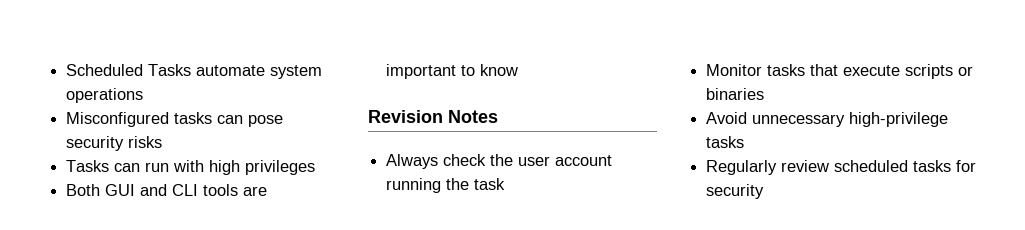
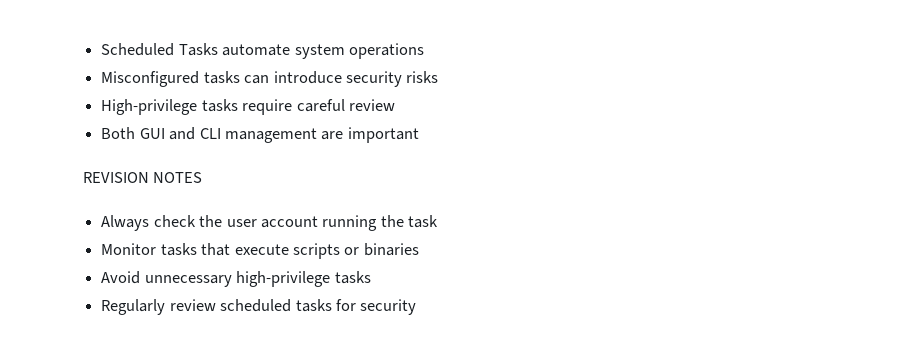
[248,115,284,127] pose -> [273,71,342,84] introduce
[66,160,316,175] Tasks can run with high privileges -> [101,99,395,115] High-privilege tasks require careful review
[203,184,239,196] tools -> [224,128,317,143] management
[461,64,519,76] [368,110,498,123] to know // Revision Notes -> [83,172,203,183] // REVISION NOTES

